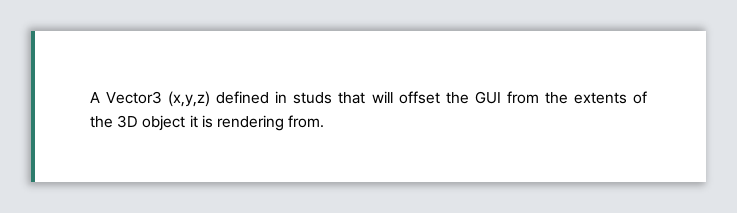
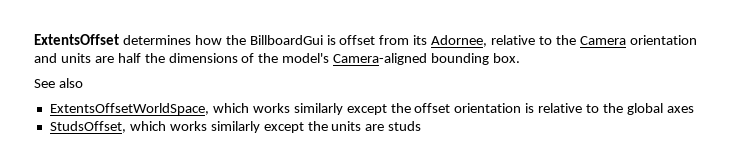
[90,91,647,107] [90,115,325,131] A Vector3 (x,y,z) defined in studs that will offset the GUI from the extents of the 3D object it is rendering from. -> [34,34,697,47] [34,53,521,65] [34,78,83,88] [49,103,694,115] [49,121,422,133] ExtentsOffset determines how the BillboardGui is offset from its Adornee, relative to the Camera orientation and units are half the dimensions of the model's Camera-aligned bounding box. // See also // ExtentsOffsetWorldSpace, which works similarly except the offset orientation is relative to the global axes // StudsOffset, which works similarly except the units are studs

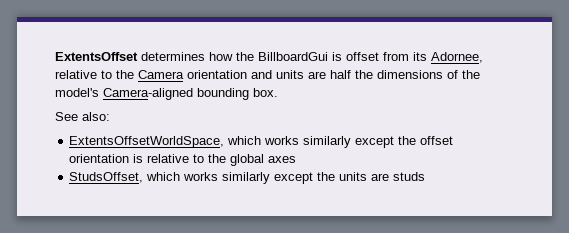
[58,78,83,88] also -> [82,112,110,121] also:

